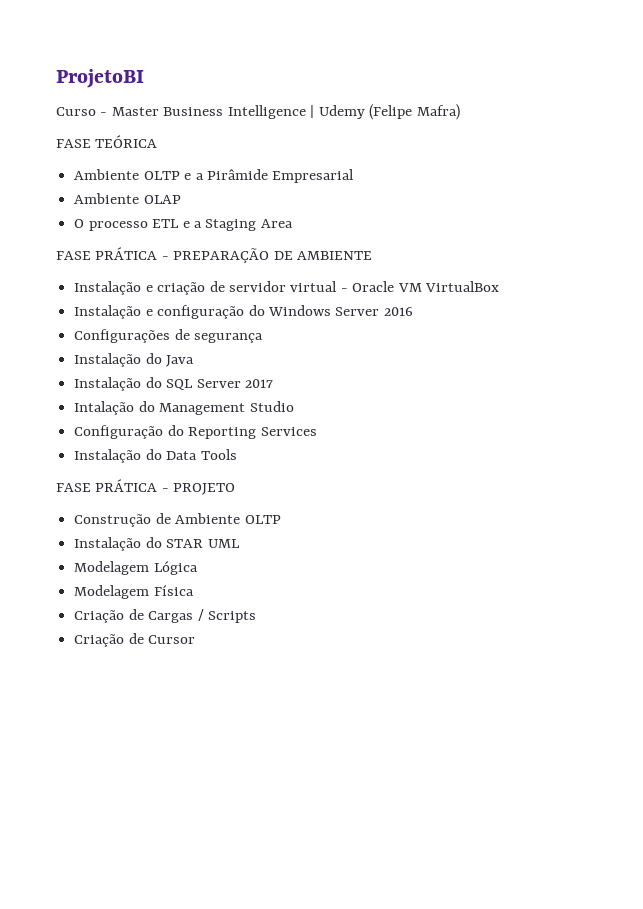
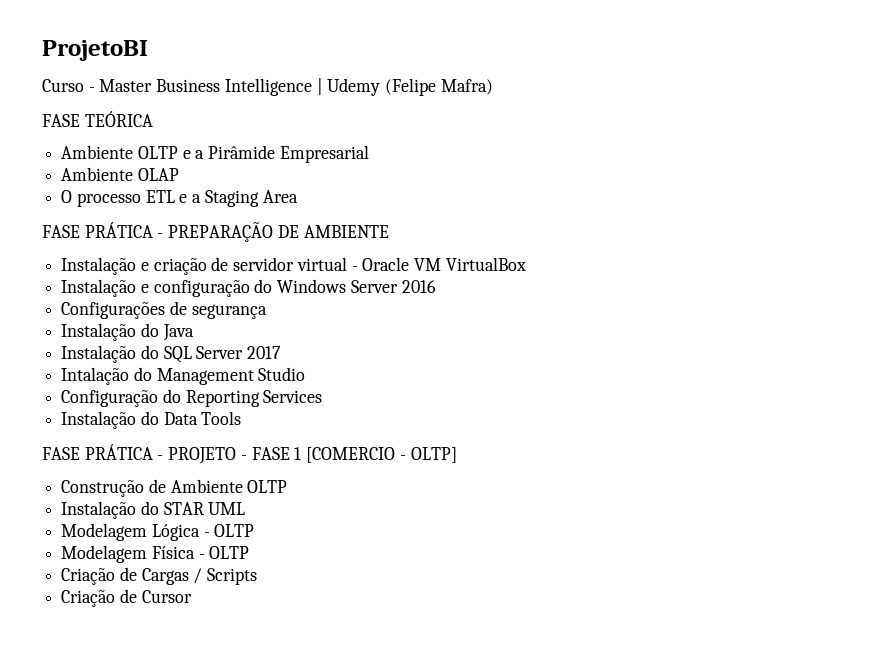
(236, 489) none -> [240,447,457,463] - FASE 1 [COMERCIO - OLTP]
(198, 568) none -> [203,524,255,537] - OLTP
(194, 590) none -> [198,546,250,559] - OLTP

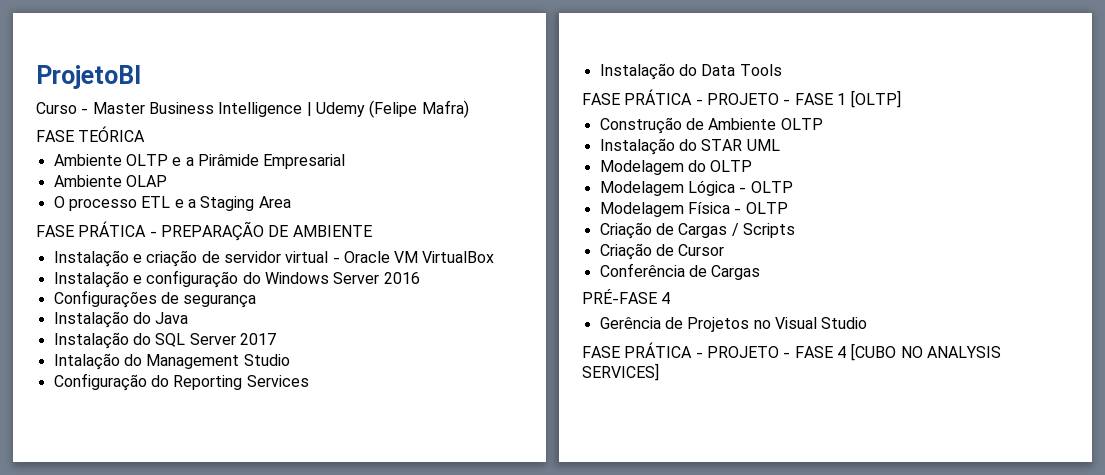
[306,447,457,463] [COMERCIO - OLTP] -> [850,90,902,108] [OLTP]
(246, 508) none -> [599,160,753,175] // Modelagem do OLTP
(192, 596) none -> [599,263,761,280] [582,289,671,304] [599,317,868,332] [582,342,1001,361] [582,363,659,381] // Conferência de Cargas // PRÉ-FASE 4 // Gerência de Projetos no Visual Studio // FASE PRÁTICA - PROJETO - FASE 4 [CUBO NO ANALYSIS SERVICES]

